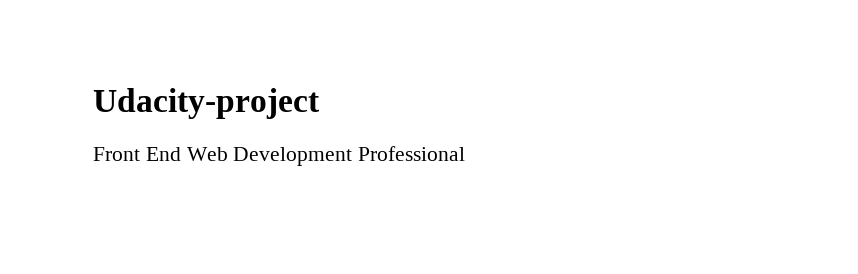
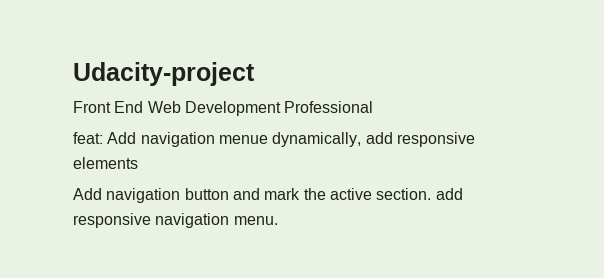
(466, 153) none -> [73,132,475,147] [73,157,138,169] [73,188,463,203] [73,213,278,228] // feat: Add navigation menue dynamically, add responsive elements // Add navigation button and mark the active section. add responsive navigation menu.

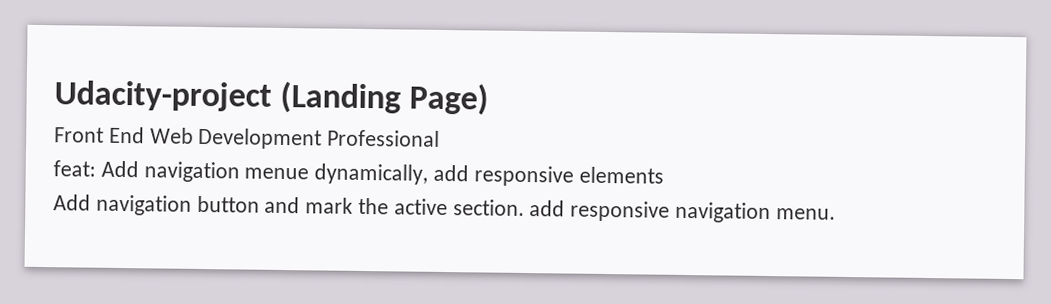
(255, 74) none -> [280,80,490,116] (Landing Page)

